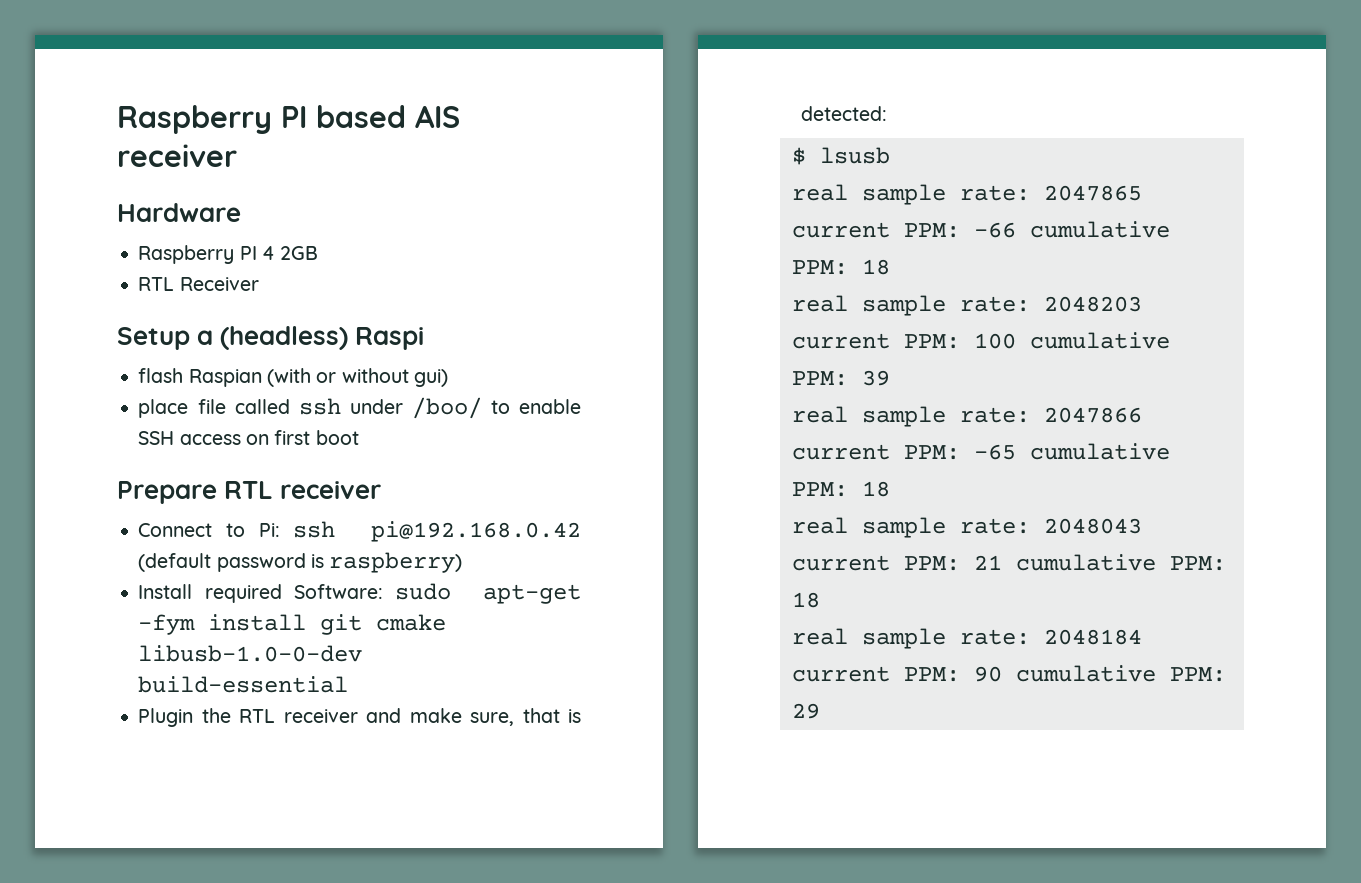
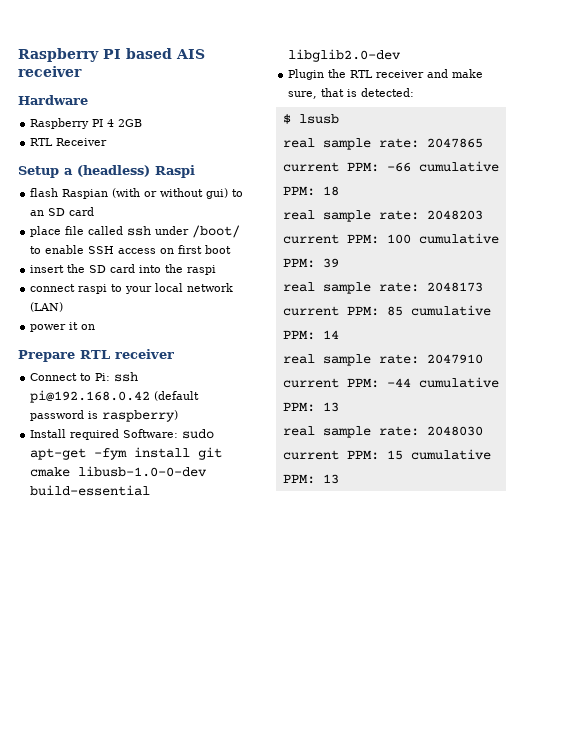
(448, 378) none -> [232,189,244,197] [30,207,95,216] to an SD card
[411,397,482,419] /boo/ -> [192,225,241,238] /boot/
(359, 437) none -> [30,264,217,275] [30,283,234,294] [30,302,64,312] [30,322,96,332] // insert the SD card into the raspi // connect raspi to your local network (LAN) // power it on
(349, 684) none -> [288,49,402,62] libglib2.0-dev
[1043,407,1142,423] [791,443,1170,460] [791,481,890,497] [791,517,1142,538] [791,554,1226,571] [791,592,820,608] [791,628,1142,649] [791,665,1226,682] [791,703,820,719] 2047866 current PPM: -65 cumulative PPM: 18 // real sample rate: 2048043 current PPM: 21 cumulative PPM: 18 // real sample rate: 2048184 current PPM: 90 cumulative PPM: 29 -> [426,282,483,292] [282,305,491,316] [282,330,339,340] [282,354,483,366] [282,377,499,388] [282,402,339,412] [282,426,483,438] [282,449,491,460] [282,474,339,484] 2048173 current PPM: 85 cumulative PPM: 14 // real sample rate: 2047910 current PPM: -44 cumulative PPM: 13 // real sample rate: 2048030 current PPM: 15 cumulative PPM: 13

